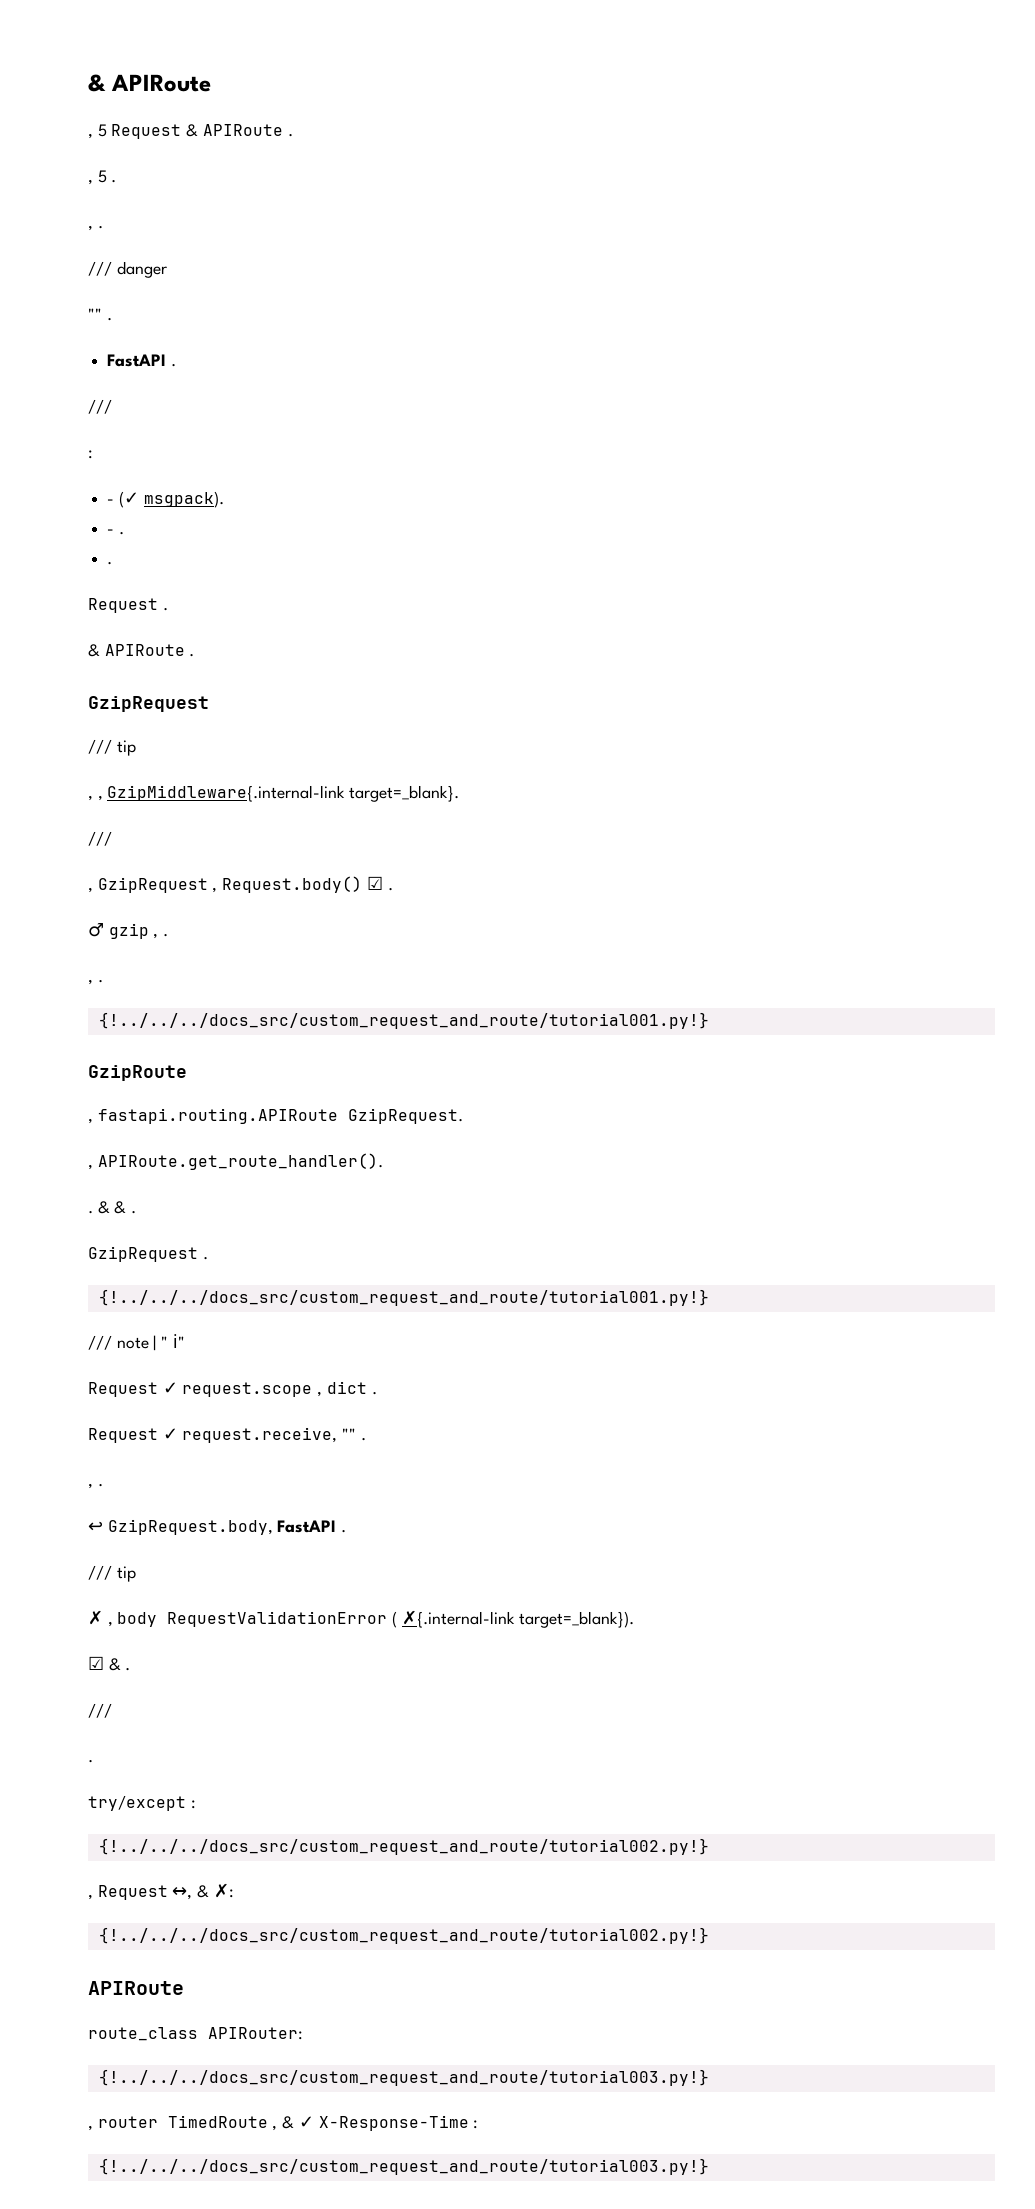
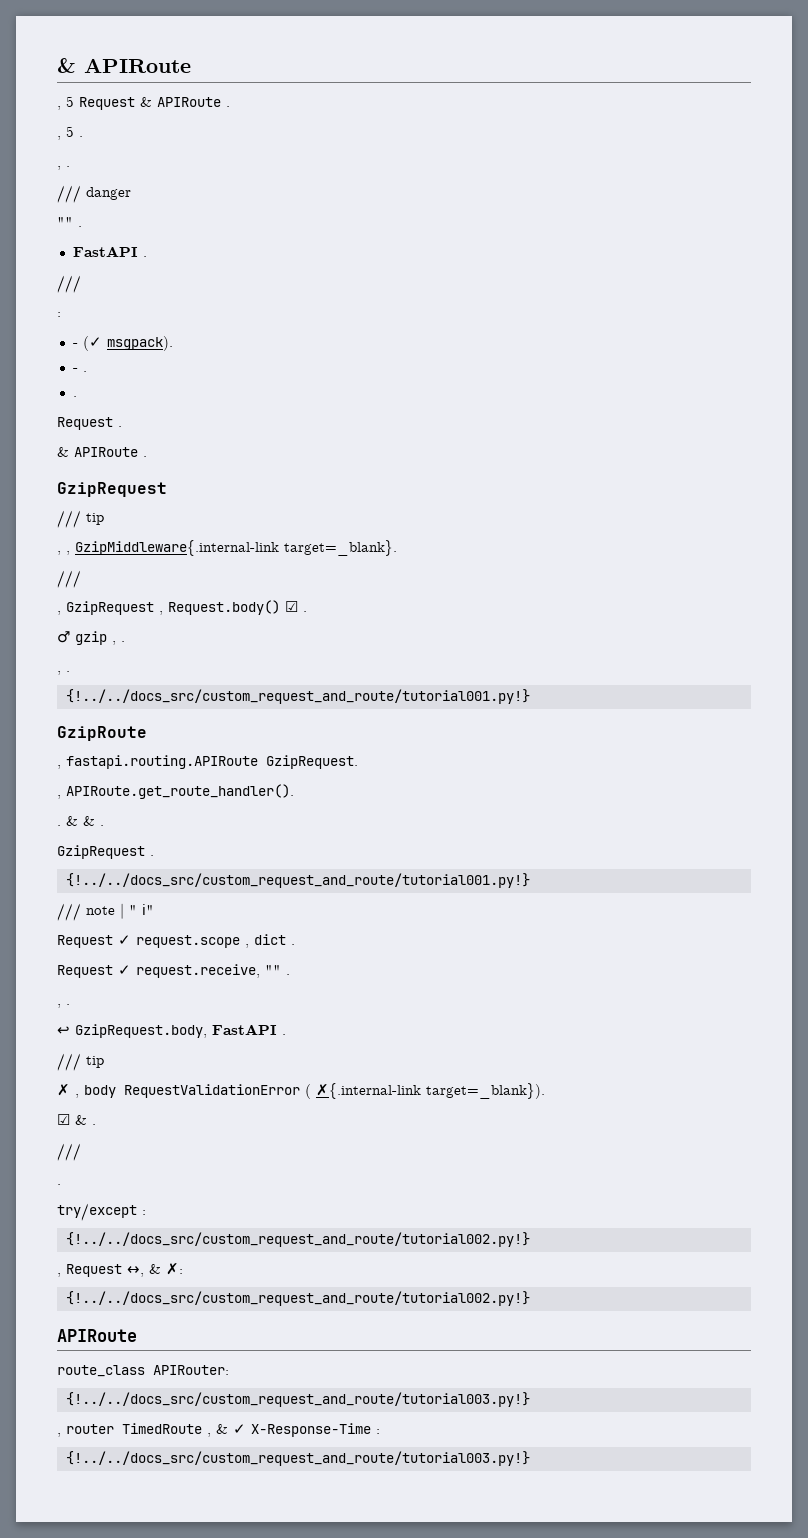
[98,1012,709,1029] {!../../../docs_src/custom_request_and_route/tutorial001.py!} -> [65,689,530,704] {!../../docs_src/custom_request_and_route/tutorial001.py!}
[98,1289,709,1306] {!../../../docs_src/custom_request_and_route/tutorial001.py!} -> [65,873,530,888] {!../../docs_src/custom_request_and_route/tutorial001.py!}
[98,1838,709,1855] {!../../../docs_src/custom_request_and_route/tutorial002.py!} -> [65,1232,530,1247] {!../../docs_src/custom_request_and_route/tutorial002.py!}
[98,1927,709,1944] {!../../../docs_src/custom_request_and_route/tutorial002.py!} -> [65,1291,530,1306] {!../../docs_src/custom_request_and_route/tutorial002.py!}
[98,2069,709,2086] {!../../../docs_src/custom_request_and_route/tutorial003.py!} -> [65,1392,530,1407] {!../../docs_src/custom_request_and_route/tutorial003.py!}
[98,2158,709,2175] {!../../../docs_src/custom_request_and_route/tutorial003.py!} -> [65,1451,530,1466] {!../../docs_src/custom_request_and_route/tutorial003.py!}

